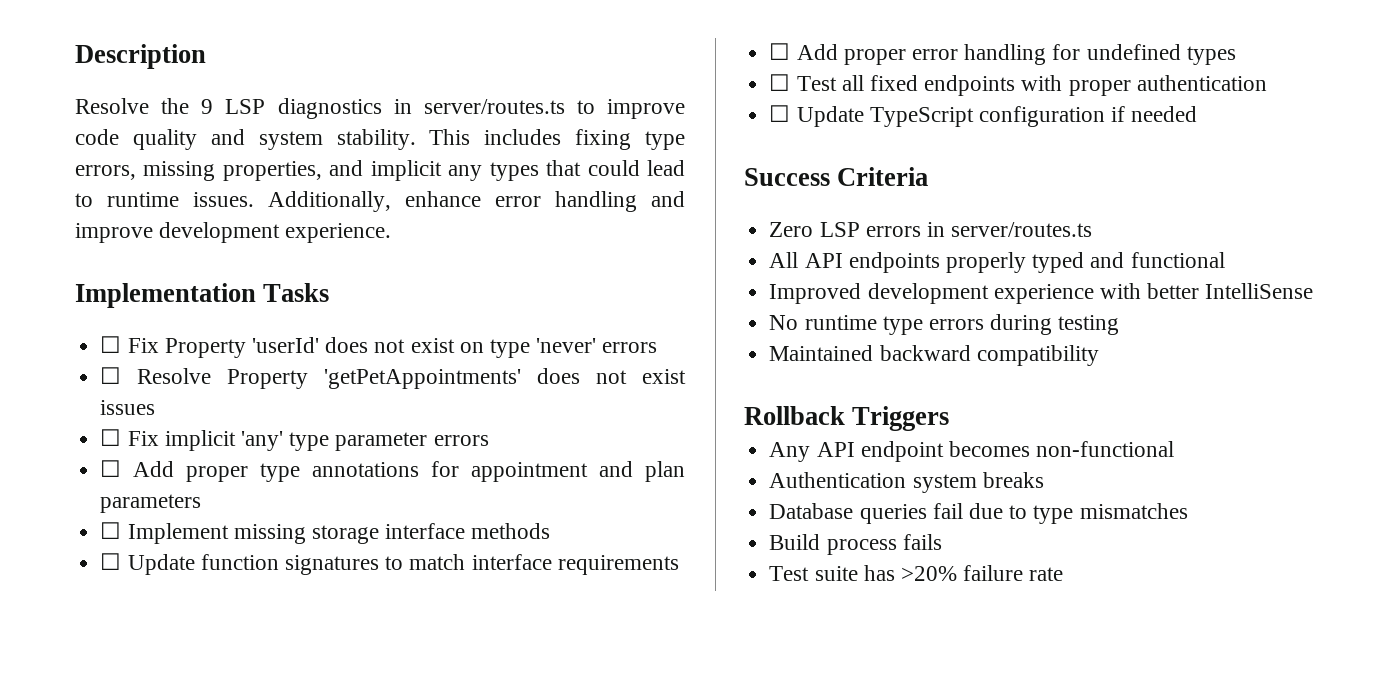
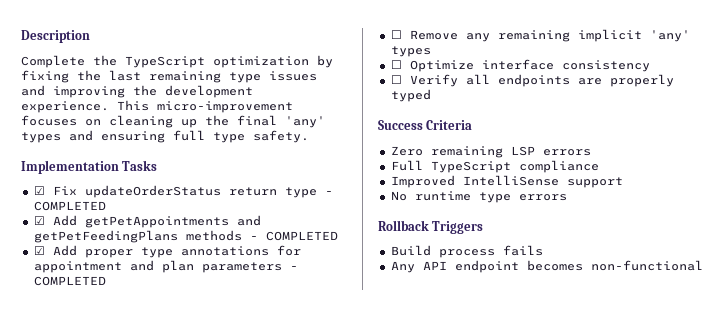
[75,98,685,119] [75,129,685,150] [75,160,686,181] [75,191,685,212] [75,222,392,243] [75,283,330,308] [100,336,658,358] [100,367,687,389] [100,400,156,415] [100,429,489,451] [100,460,122,477] Resolve the 9 LSP diagnostics in server/routes.ts to improve code quality and system stability. This includes fixing type errors, missing properties, and implicit any types that could lead to runtime issues. Additionally, enhance error handling and improve development experience. // Implementation Tasks // ☐ Fix Property 'userId' does not exist on type 'never' errors // ☐ Resolve Property 'getPetAppointments' does not exist issues // ☐ Fix implicit 'any' type parameter errors // ☐ -> [21,55,333,68] [21,70,317,83] [21,85,253,98] [21,100,293,113] [21,115,325,128] [21,130,309,143] [21,160,158,174] [33,185,333,198] [33,201,106,211] [33,215,261,228] [33,230,338,243] [33,246,45,255] Complete the TypeScript optimization by fixing the last remaining type issues and improving the development experience. This micro-improvement focuses on cleaning up the final 'any' types and ensuring full type safety. // Implementation Tasks // ☑ Fix updateOrderStatus return type - COMPLETED // ☑ Add getPetAppointments and getPetFeedingPlans methods - COMPLETED // ☑
[100,522,551,544] [100,553,679,575] [769,43,1236,65] [769,74,1267,96] [769,105,1198,127] // ☐ Implement missing storage interface methods // ☐ Update function signatures to match interface requirements // ☐ Add proper error handling for undefined types // ☐ Test all fixed endpoints with proper authentication // ☐ Update TypeScript configuration if needed -> [289,266,298,270] [33,276,106,286] [390,29,690,42] [390,46,431,57] [390,59,650,72] [390,74,674,87] [390,89,431,102] - COMPLETED // ☐ Remove any remaining implicit 'any' types // ☐ Optimize interface consistency // ☐ Verify all endpoints are properly typed
(814, 229) none -> [430,146,503,158] remaining
[926,222,1093,237] [769,252,1225,273] [769,283,1200,304] in server/routes.ts // All API endpoints properly typed and functional // Improved development experience with better -> [390,160,599,173] [390,175,455,188] // Full TypeScript compliance // Improved
(1314, 291) none -> [566,177,623,188] support
[990,314,1120,335] [769,345,1099,366] during testing // Maintained backward compatibility -> (567, 197) none
(950, 418) none -> [390,245,543,258] // Build process fails
[769,472,1044,493] [769,503,1188,524] [769,534,942,555] [769,565,1064,581] // Authentication system breaks // Database queries fail due to type mismatches // Build process fails // Test suite has >20% failure rate -> (703, 265) none

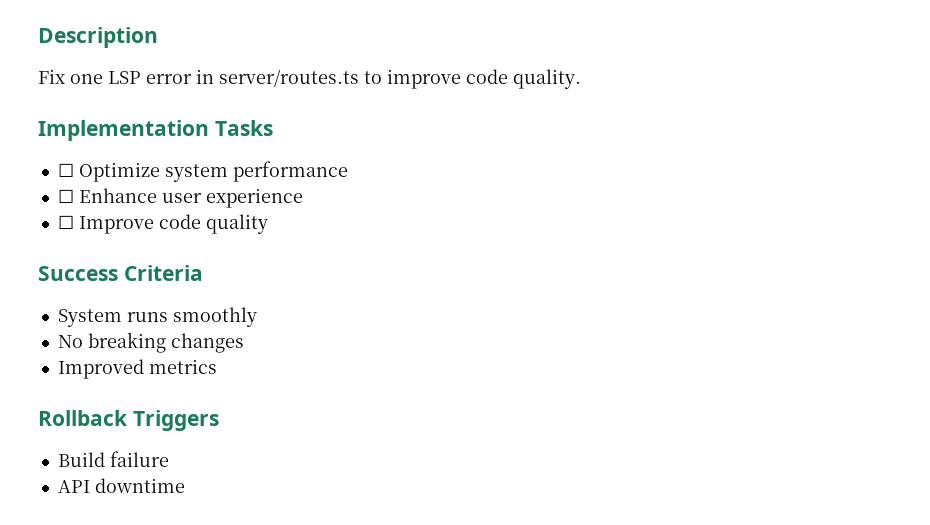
[21,55,333,68] [21,70,317,83] [21,85,253,98] [21,100,293,113] [21,115,325,128] [21,130,309,143] [21,160,158,174] [33,185,333,198] [33,201,106,211] [33,215,261,228] [33,230,338,243] [33,245,301,258] [33,260,298,273] [33,276,106,286] [390,29,690,42] [390,46,431,57] [390,59,650,72] [390,74,674,87] [390,89,431,102] [378,120,473,130] [390,146,591,158] [390,160,599,173] [390,175,623,188] [390,191,567,203] [378,220,484,234] [390,245,543,258] [390,260,703,273] Complete the TypeScript optimization by fixing the last remaining type issues and improving the development experience. This micro-improvement focuses on cleaning up the final 'any' types and ensuring full type safety. // Implementation Tasks // ☑ Fix updateOrderStatus return type - COMPLETED // ☑ Add getPetAppointments and getPetFeedingPlans methods - COMPLETED // ☑ Add proper type annotations for appointment and plan parameters - COMPLETED // ☐ Remove any remaining implicit 'any' types // ☐ Optimize interface consistency // ☐ Verify all endpoints are properly typed // Success Criteria // Zero remaining LSP errors // Full TypeScript compliance // Improved IntelliSense support // No runtime type errors // Rollback Triggers // Build process fails // Any API endpoint becomes non-functional -> [38,69,581,89] [38,120,273,141] [57,161,348,182] [57,188,303,208] [57,214,268,234] [38,265,203,281] [57,307,257,327] [57,332,244,353] [57,359,217,379] [38,410,219,431] [57,451,169,467] [57,478,185,493] Fix one LSP error in server/routes.ts to improve code quality. // Implementation Tasks // ☐ Optimize system performance // ☐ Enhance user experience // ☐ Improve code quality // Success Criteria // System runs smoothly // No breaking changes // Improved metrics // Rollback Triggers // Build failure // API downtime

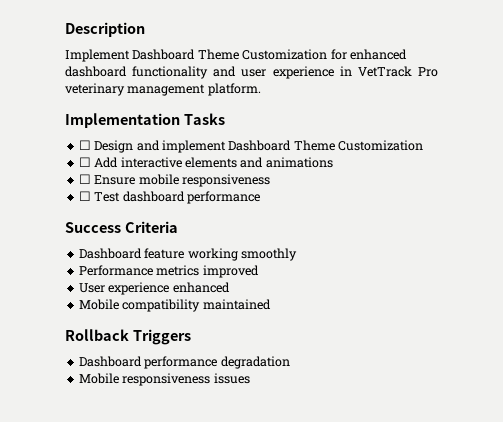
[38,69,581,89] [38,120,273,141] [57,161,348,182] [57,188,303,208] [57,214,268,234] [38,265,203,281] [57,307,257,327] [57,332,244,353] [57,359,217,379] [38,410,219,431] [57,451,169,467] [57,478,185,493] Fix one LSP error in server/routes.ts to improve code quality. // Implementation Tasks // ☐ Optimize system performance // ☐ Enhance user experience // ☐ Improve code quality // Success Criteria // System runs smoothly // No breaking changes // Improved metrics // Rollback Triggers // Build failure // API downtime -> [65,49,407,62] [65,66,439,79] [65,83,261,96] [65,113,225,128] [78,140,423,153] [78,157,333,168] [78,174,270,187] [78,191,260,204] [65,221,178,233] [78,248,297,261] [78,265,259,278] [78,282,230,295] [78,299,271,312] [65,329,191,345] [78,356,290,369] [78,373,250,386] Implement Dashboard Theme Customization for enhanced dashboard functionality and user experience in VetTrack Pro veterinary management platform. // Implementation Tasks // ☐ Design and implement Dashboard Theme Customization // ☐ Add interactive elements and animations // ☐ Ensure mobile responsiveness // ☐ Test dashboard performance // Success Criteria // Dashboard feature working smoothly // Performance metrics improved // User experience enhanced // Mobile compatibility maintained // Rollback Triggers // Dashboard performance degradation // Mobile responsiveness issues

